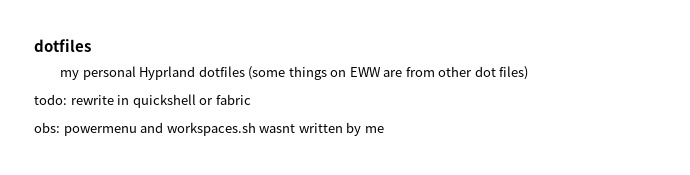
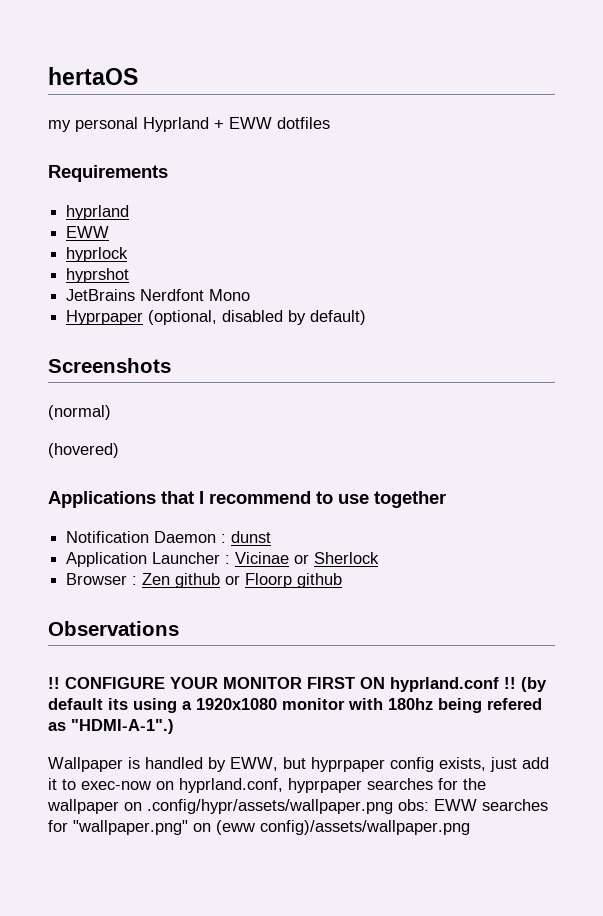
[34,39,91,52] dotfiles -> [48,67,138,85] hertaOS
[198,66,529,80] [34,94,251,108] [34,122,384,136] dotfiles (some things on EWW are from other dot files) // todo: rewrite in quickshell or fabric // obs: powermenu and workspaces.sh wasnt written by me -> [214,117,330,129] [48,165,168,182] [66,205,130,220] [66,226,110,238] [66,247,129,262] [66,268,130,283] [66,289,251,301] [66,310,367,325] [48,358,171,373] [48,405,111,420] [48,443,119,458] [48,491,446,508] [66,531,272,543] [66,552,380,567] [66,573,343,588] [48,621,179,636] [48,677,547,692] [48,698,542,713] [48,719,174,734] [48,757,549,772] [48,778,486,793] [47,799,548,814] [48,820,470,835] + EWW dotfiles // Requirements // hyprland // EWW // hyprlock // hyprshot // JetBrains Nerdfont Mono // Hyprpaper (optional, disabled by default) // Screenshots // (normal) // (hovered) // Applications that I recommend to use together // Notification Daemon : dunst // Application Launcher : Vicinae or Sherlock // Browser : Zen github or Floorp github // Observations // !! CONFIGURE YOUR MONITOR FIRST ON hyprland.conf !! (by default its using a 1920x1080 monitor with 180hz being refered as "HDMI-A-1".) // Wallpaper is handled by EWW, but hyprpaper config exists, just add it to exec-now on hyprland.conf, hyprpaper searches for the wallpaper on .config/hypr/assets/wallpaper.png obs: EWW searches for "wallpaper.png" on (eww config)/assets/wallpaper.png

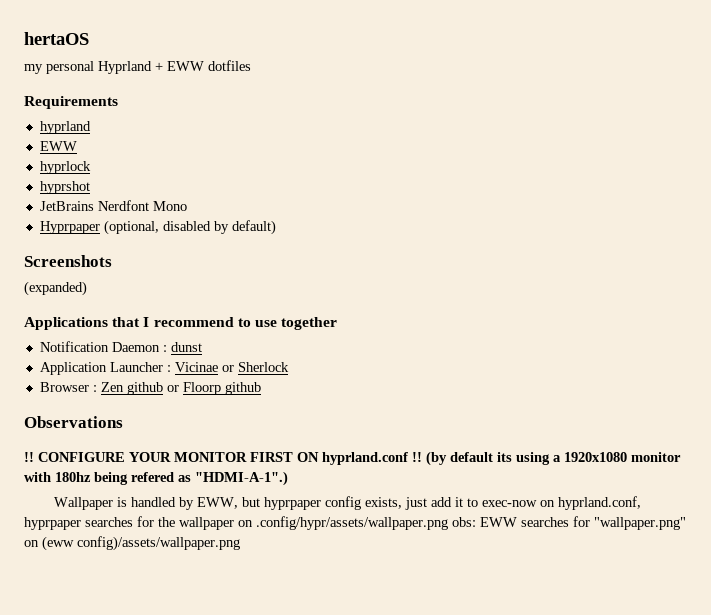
[48,405,111,420] [48,443,119,458] (normal) // (hovered) -> [24,281,87,296] (expanded)

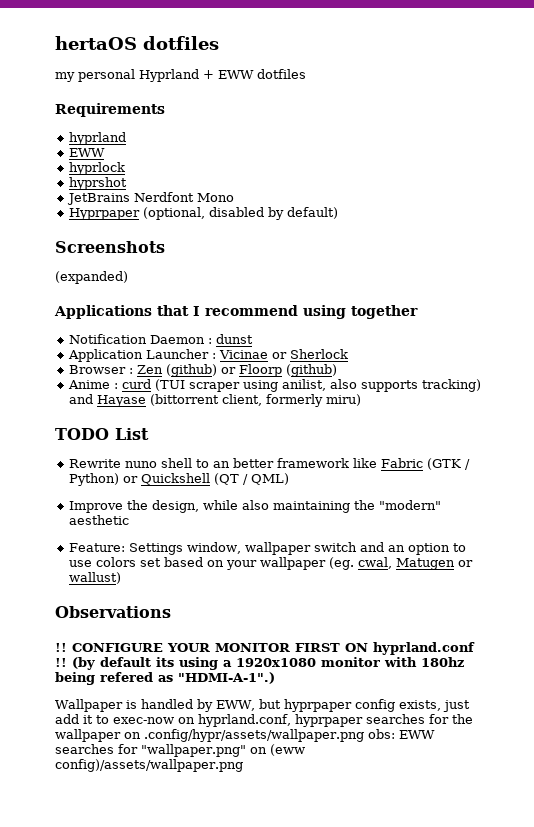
(89, 38) none -> [143,36,219,50] dotfiles
[237,318,277,327] to use -> [303,305,346,319] using
[126,382,163,395] github -> [165,364,217,377] (github)
[224,382,261,395] github -> [285,364,337,377] [67,379,481,392] [68,394,361,407] [55,428,149,440] [68,458,470,470] [68,473,289,486] [68,500,441,513] [68,515,129,525] [68,542,466,555] [68,557,473,570] [68,572,121,584] (github) // Anime : curd (TUI scraper using anilist, also supports tracking) and Hayase (bittorrent client, formerly miru) // TODO List // Rewrite nuno shell to an better framework like Fabric (GTK / Python) or Quickshell (QT / QML) // Improve the design, while also maintaining the "modern" aesthetic // Feature: Settings window, wallpaper switch and an option to use colors set based on your wallpaper (eg. cwal, Matugen or wallust)

